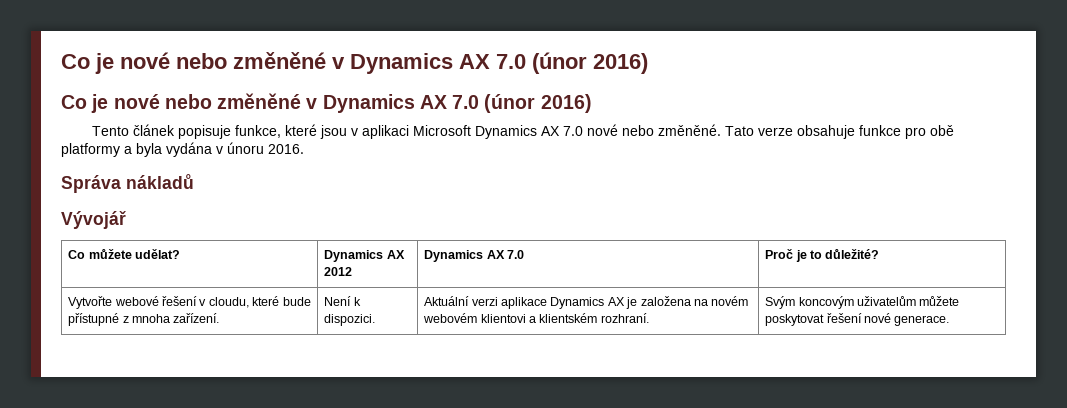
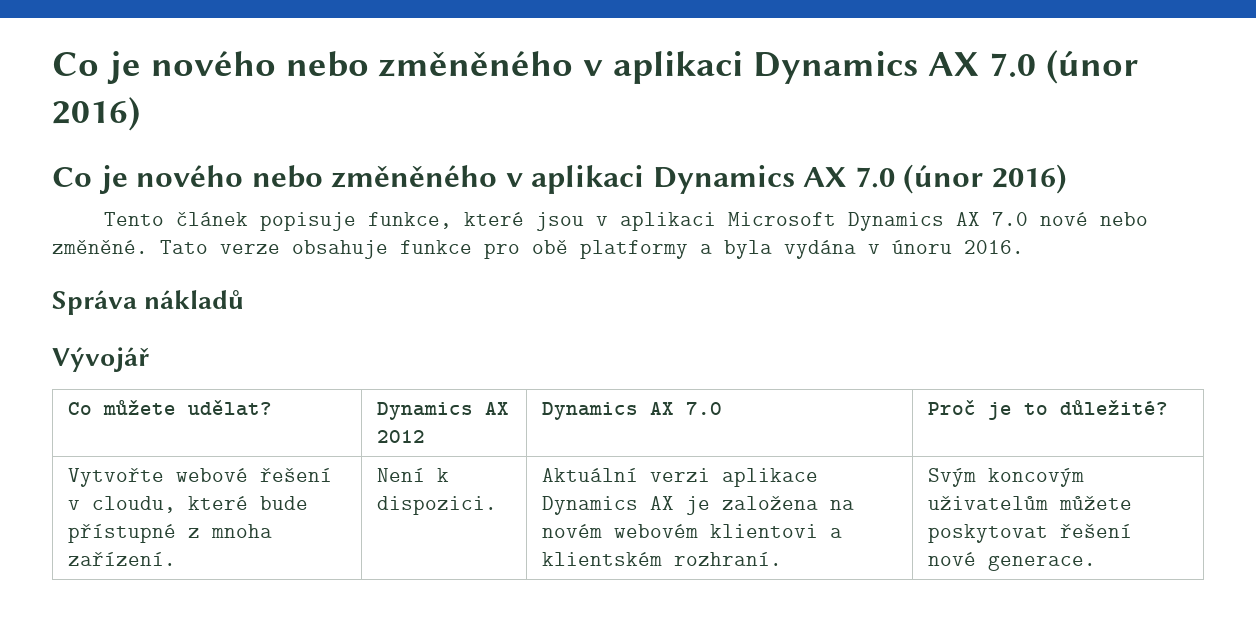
[61,52,345,74] Co je nové nebo změněné v -> [52,51,744,84] Co je nového nebo změněného v aplikaci
[113,93,318,109] nové nebo změněné v -> [136,165,645,194] nového nebo změněného v aplikaci

